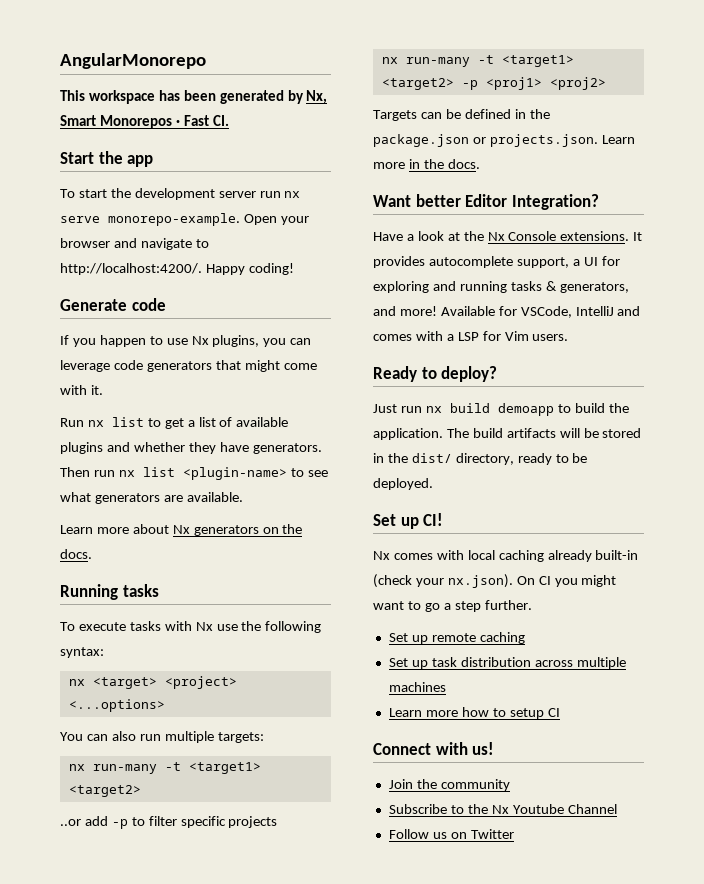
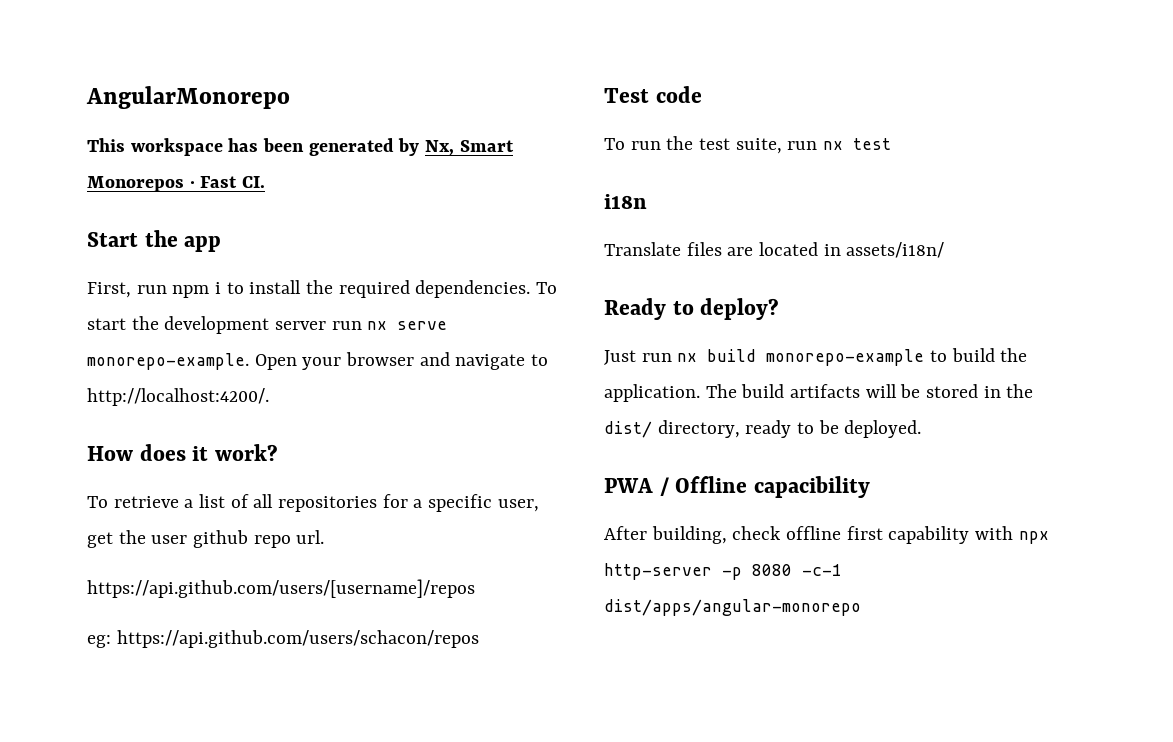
(154, 161) none -> [87,280,531,298] First, run npm i to install the required dependencies.
[205,263,294,275] [60,298,166,311] [60,335,312,347] [60,360,317,372] [60,385,103,395] [60,417,289,429] [60,442,322,454] [60,467,328,480] [60,492,243,504] [60,524,303,536] [60,549,92,559] [60,584,159,600] [60,621,322,633] [60,647,104,658] [68,676,237,689] [68,699,165,712] [60,731,264,743] [68,762,261,774] [68,785,141,797] [60,816,278,829] [381,55,574,67] [381,77,606,90] [373,109,550,121] [373,134,635,147] [373,159,480,169] [373,194,599,210] [373,231,643,241] [373,256,620,268] [373,281,629,293] [373,306,641,318] [373,331,569,341] Happy coding! // Generate code // If you happen to use Nx plugins, you can leverage code generators that might come with it. // Run nx list to get a list of available plugins and whether they have generators. Then run nx list <plugin-name> to see what generators are available. // Learn more about Nx generators on the docs. // Running tasks // To execute tasks with Nx use the following syntax: // nx <target> <project> <...options> // You can also run multiple targets: // nx run-many -t <target1> <target2> // ..or add -p to filter specific projects // nx run-many -t <target1> <target2> -p <proj1> <proj2> // Targets can be defined in the package.json or projects.json. Learn more in the docs. // Want better Editor Integration? // Have a look at the Nx Console extensions. It provides autocomplete support, a UI for exploring and running tasks & generators, and more! Available for VSCode, IntelliJ and comes with a LSP for Vim users. -> [87,444,278,461] [87,494,539,512] [87,530,325,548] [87,579,475,598] [87,630,479,648] [604,86,702,103] [604,136,892,154] [604,194,647,209] [604,242,945,258] // How does it work? // To retrieve a list of all repositories for a specific user, get the user github repo url. // https://api.github.com/users/[username]/repos // eg: https://api.github.com/users/schacon/repos // Test code // To run the test suite, run nx test // i18n // Translate files are located in assets/i18n/
[497,403,554,416] demoapp -> [766,349,925,366] monorepo-example
[373,513,444,529] [373,550,639,562] [373,574,617,588] [373,600,532,612] [388,632,525,644] [388,657,626,669] [388,682,446,692] [388,707,560,719] [373,742,495,755] [388,779,510,791] [388,804,617,814] [388,829,514,839] Set up CI! // Nx comes with local caching already built-in (check your nx.json). On CI you might want to go a step further. // Set up remote caching // Set up task distribution across multiple machines // Learn more how to setup CI // Connect with us! // Join the community // Subscribe to the Nx Youtube Channel // Follow us on Twitter -> [604,476,870,498] [604,526,1049,544] [604,563,842,580] [604,599,861,616] PWA / Offline capacibility // After building, check offline first capability with npx http-server -p 8080 -c-1 dist/apps/angular-monorepo

